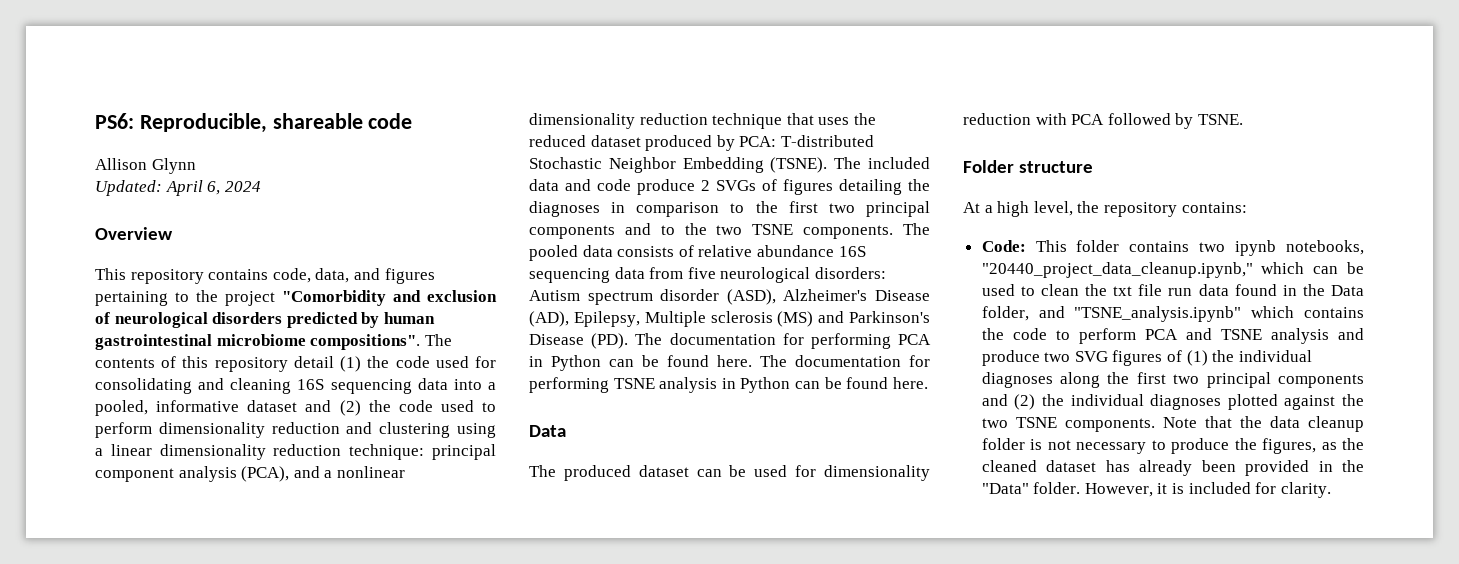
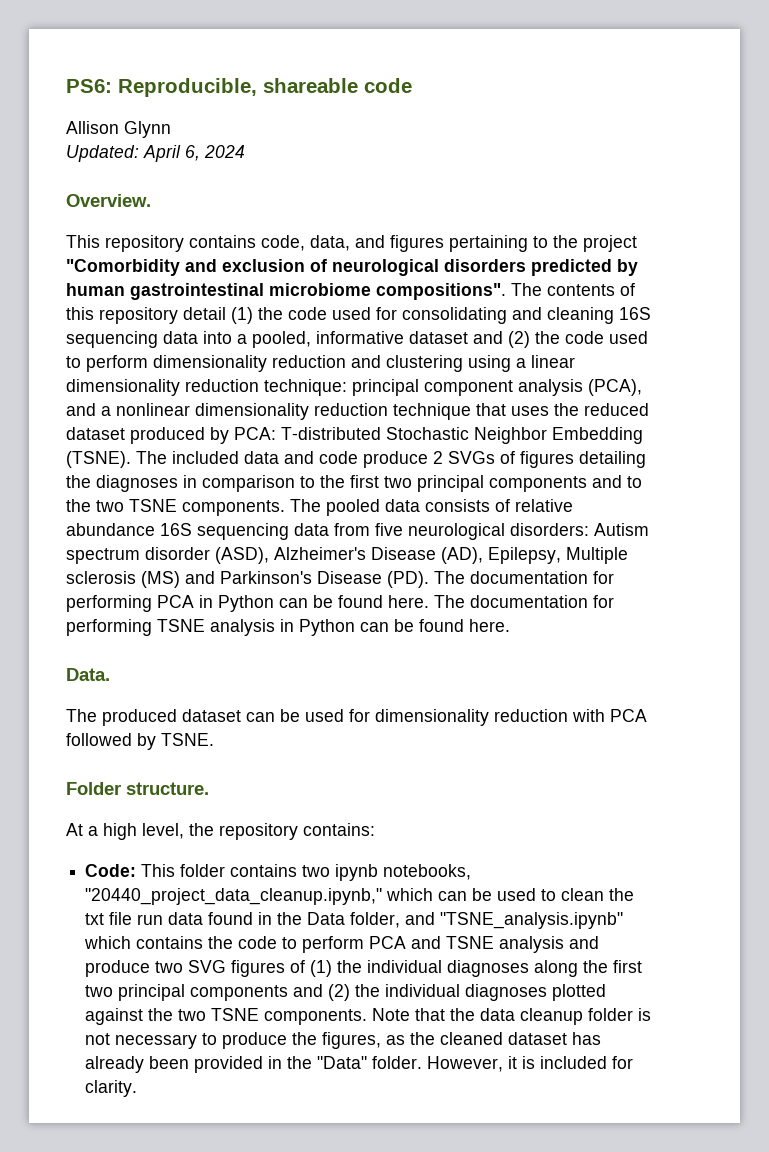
[95,227,173,240] Overview -> [66,194,151,207] Overview.
[529,425,566,437] Data -> [66,668,110,681] Data.
[1018,161,1093,173] structure -> [126,782,209,795] structure.

